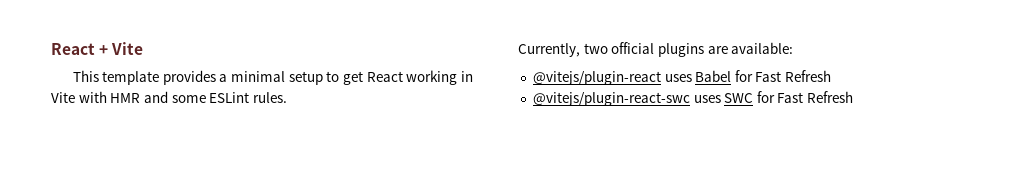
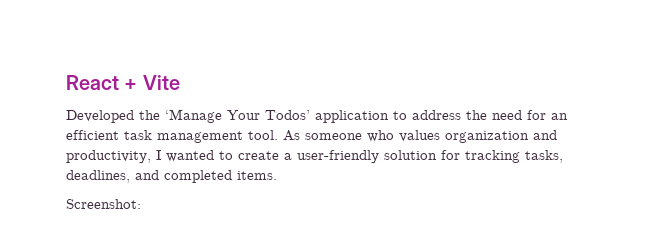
[72,70,473,85] [51,91,287,103] [518,42,794,57] [532,70,832,85] [532,91,854,106] This template provides a minimal setup to get React working in Vite with HMR and some ESLint rules. // Currently, two official plugins are available: // @vitejs/plugin-react uses Babel for Fast Refresh // @vitejs/plugin-react-swc uses SWC for Fast Refresh -> [66,109,568,123] [66,130,557,143] [66,150,563,163] [66,170,277,183] [66,199,141,209] Developed the ‘Manage Your Todos’ application to address the need for an efficient task management tool. As someone who values organization and productivity, I wanted to create a user-friendly solution for tracking tasks, deadlines, and completed items. // Screenshot:

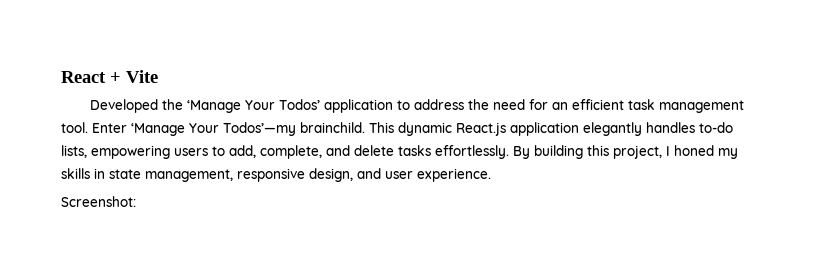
[283,130,557,143] [66,150,563,163] [66,170,277,183] As someone who values organization and productivity, I wanted to create a user-friendly solution for tracking tasks, deadlines, and completed items. -> [92,122,733,136] [61,145,738,159] [61,168,491,182] Enter ‘Manage Your Todos’—my brainchild. This dynamic React.js application elegantly handles to-do lists, empowering users to add, complete, and delete tasks effortlessly. By building this project, I honed my skills in state management, responsive design, and user experience.

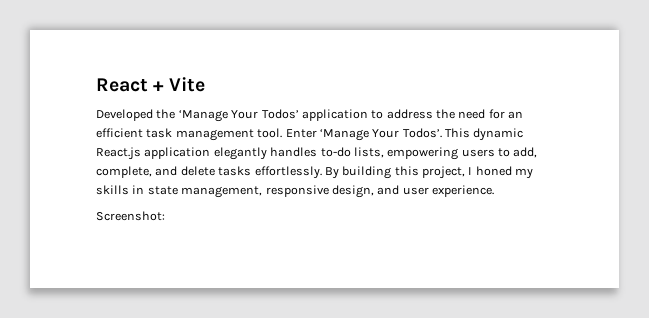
[223,122,365,136] Todos’—my brainchild. -> [402,128,442,138] Todos’.

